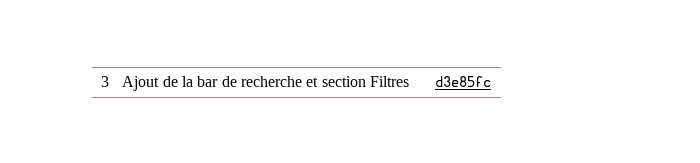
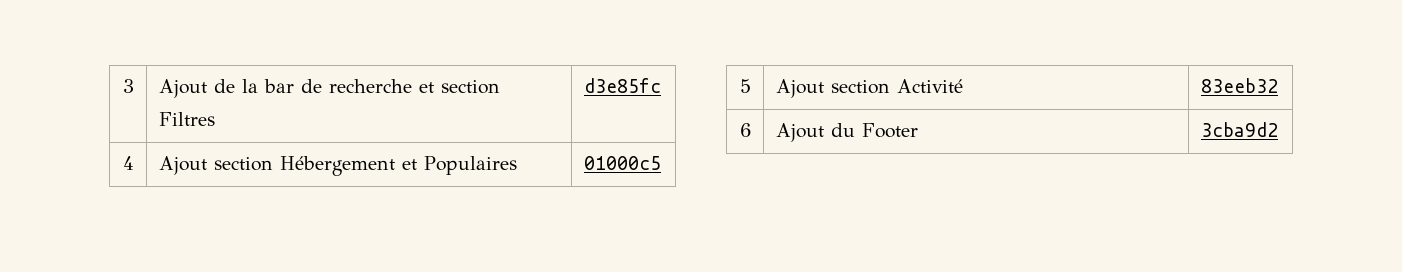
(492, 81) none -> [123,156,135,170] [158,156,517,176] [583,156,661,170] [740,79,752,93] [775,79,963,98] [1200,78,1278,93] [740,123,752,137] [775,123,918,142] [1200,122,1278,137] // 4 | Ajout section Hébergement et Populaires | 01000c5 // 5 | Ajout section Activité | 83eeb32 // 6 | Ajout du Footer | 3cba9d2

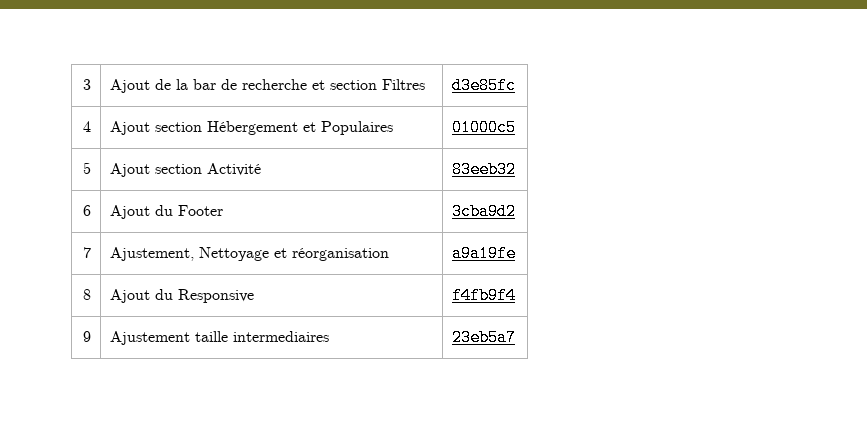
(1278, 129) none -> [82,247,91,258] [110,247,390,261] [452,245,517,262] [82,289,91,300] [110,289,255,303] [452,287,517,304] [82,331,91,342] [110,331,330,345] [452,329,517,346] // 7 | Ajustement, Nettoyage et réorganisation | a9a19fe // 8 | Ajout du Responsive | f4fb9f4 // 9 | Ajustement taille intermediaires | 23eb5a7

